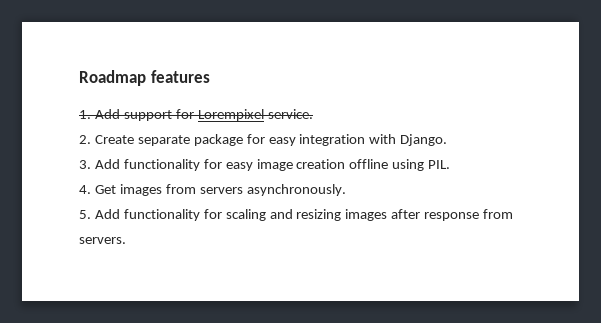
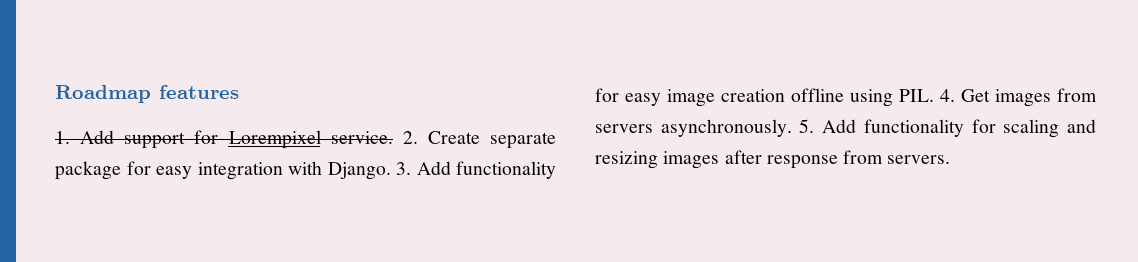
(313, 114) // -> (393, 137) none
(448, 140) // -> (391, 171) none
(451, 164) // -> (934, 95) none
(346, 190) // -> (792, 128) none

